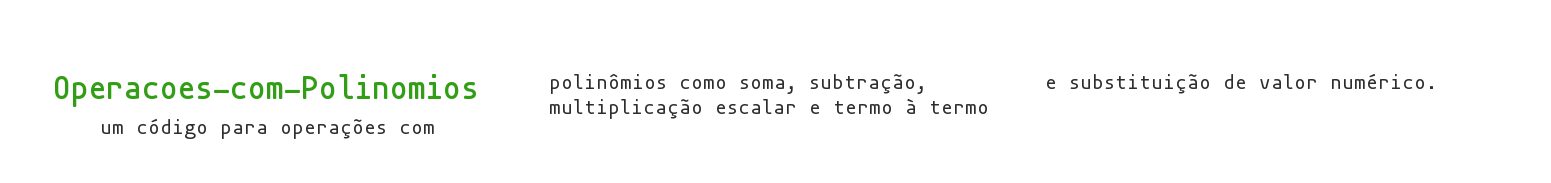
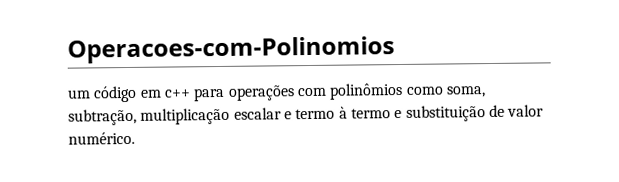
(209, 128) none -> [139,89,191,98] em c++

